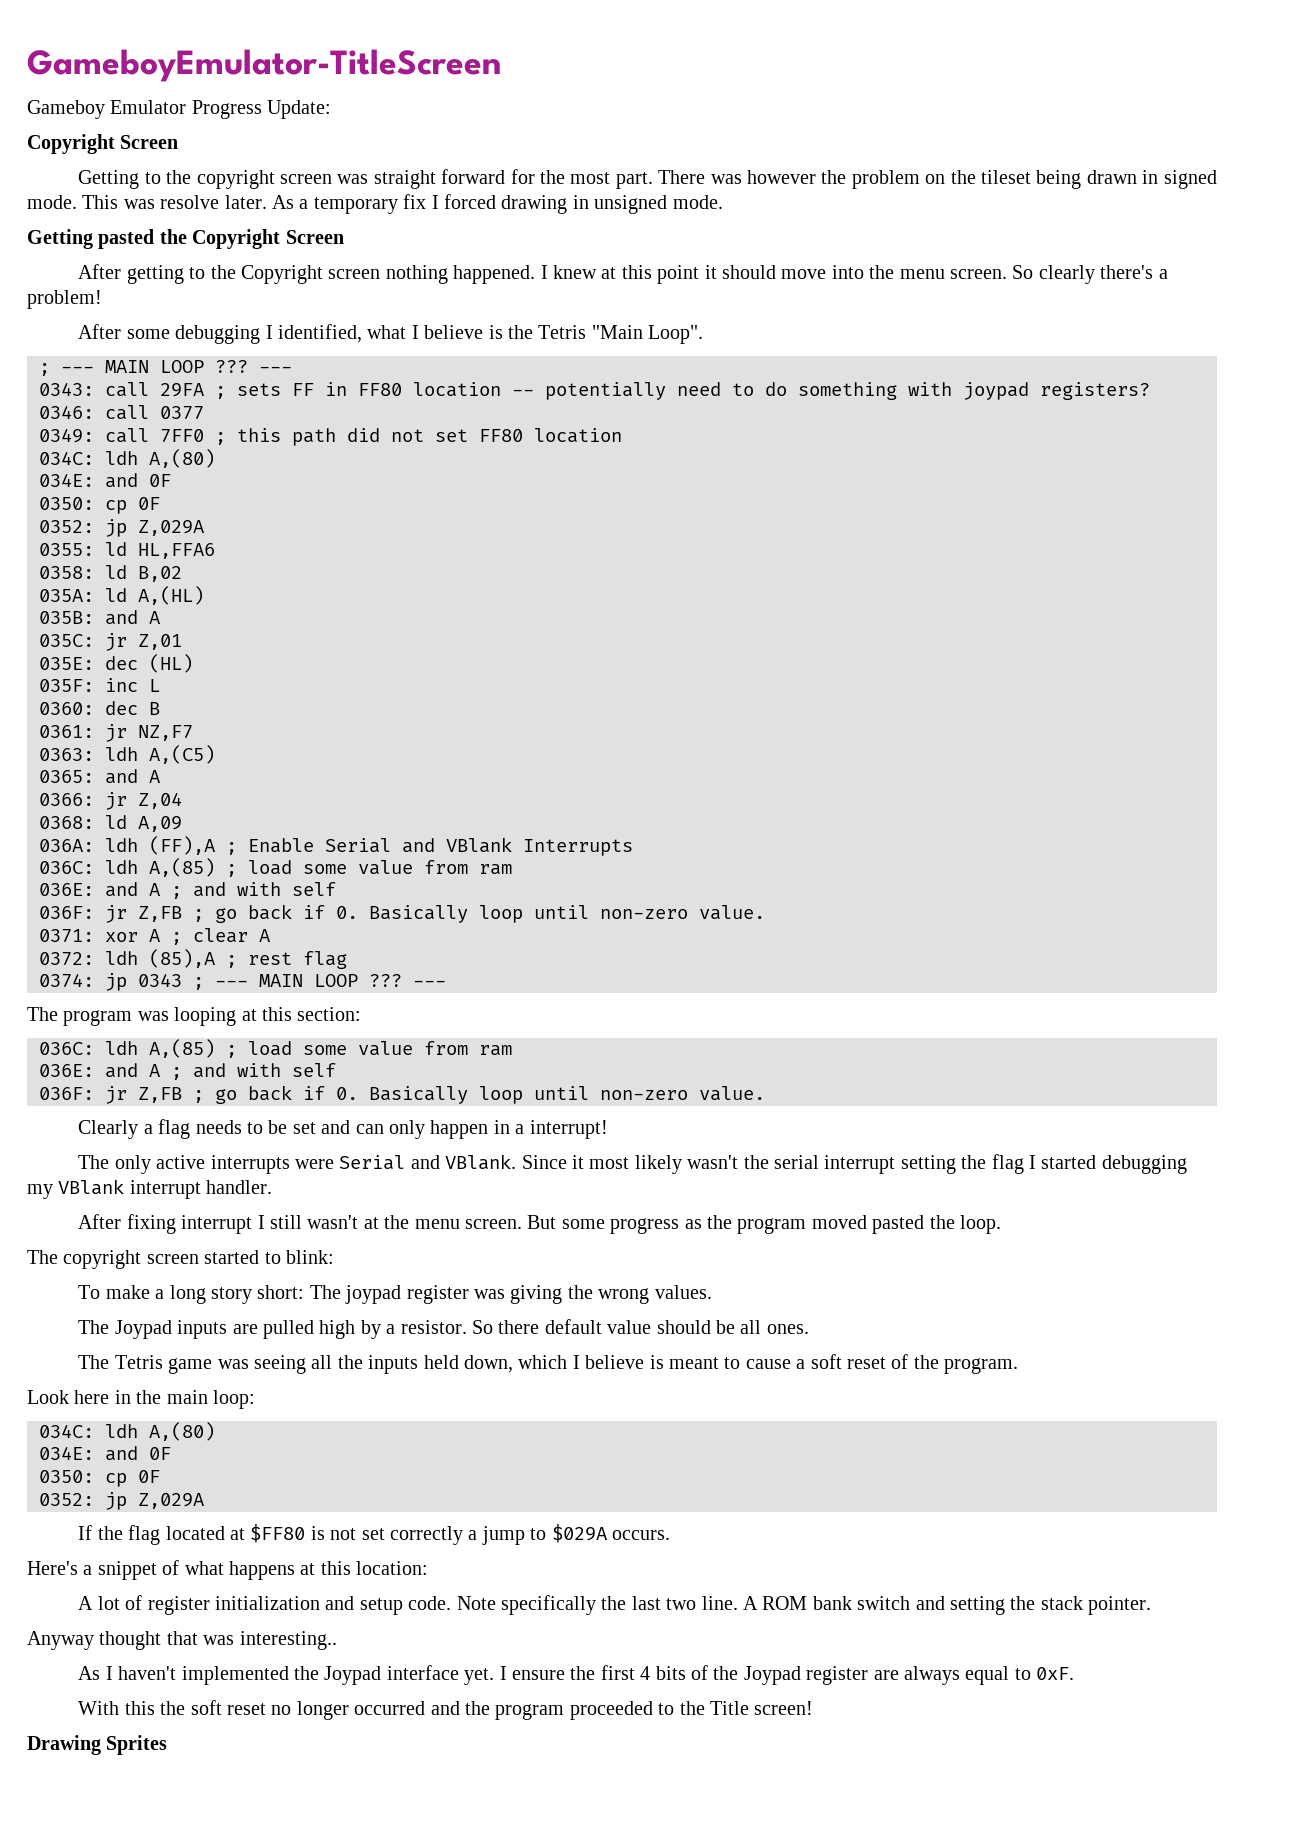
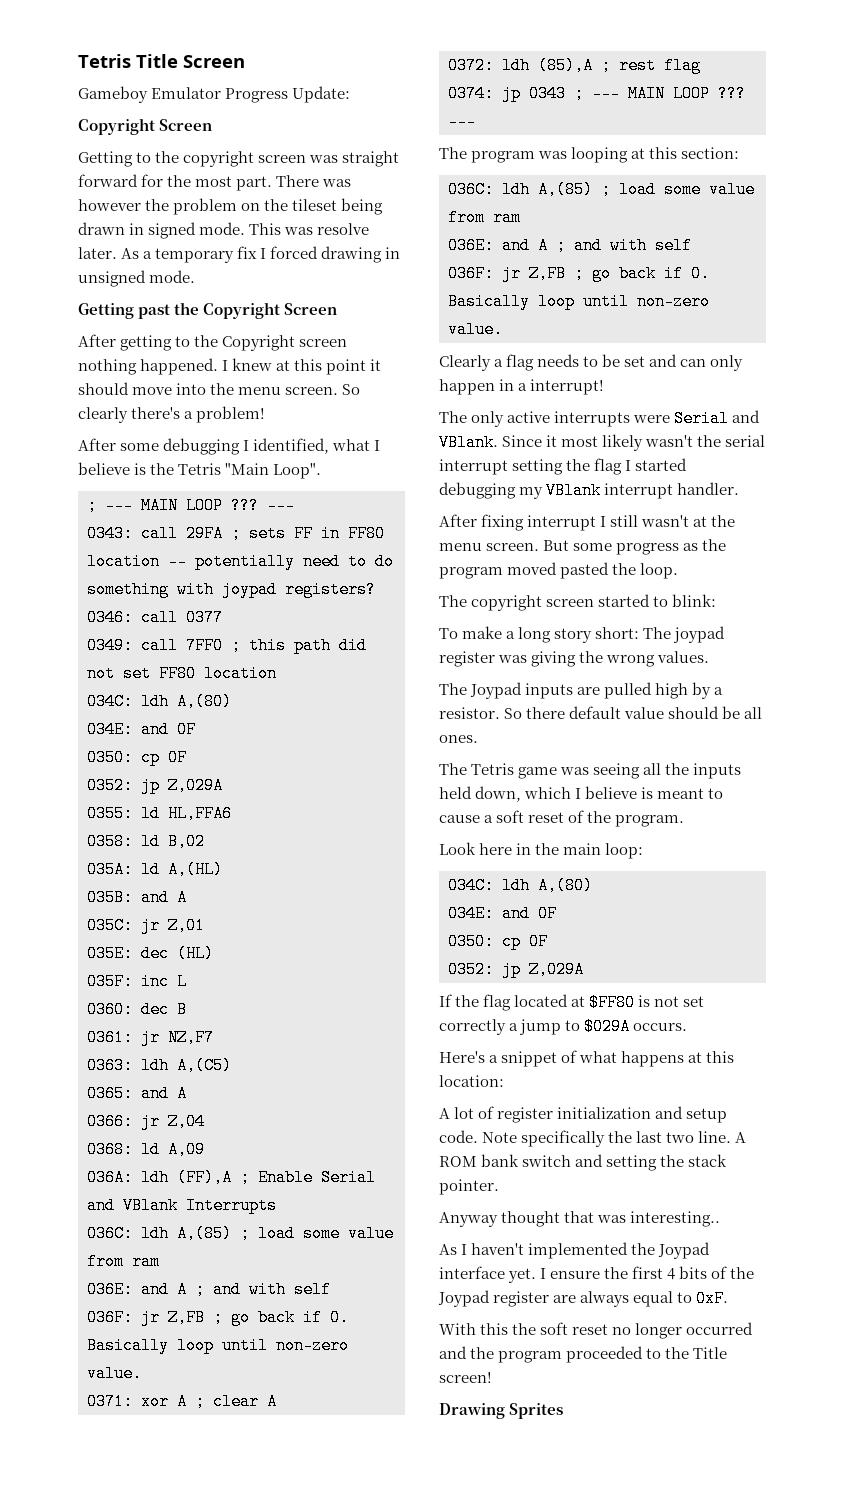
[27,49,501,82] GameboyEmulator-TitleScreen -> [78,54,245,68] Tetris Title Screen
[98,229,155,249] pasted -> [138,304,171,319] past

